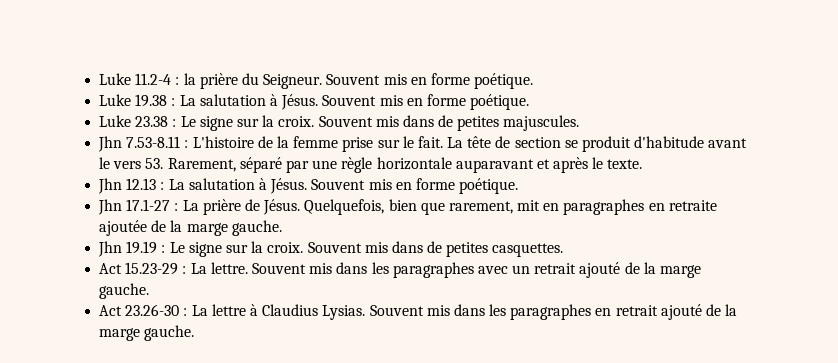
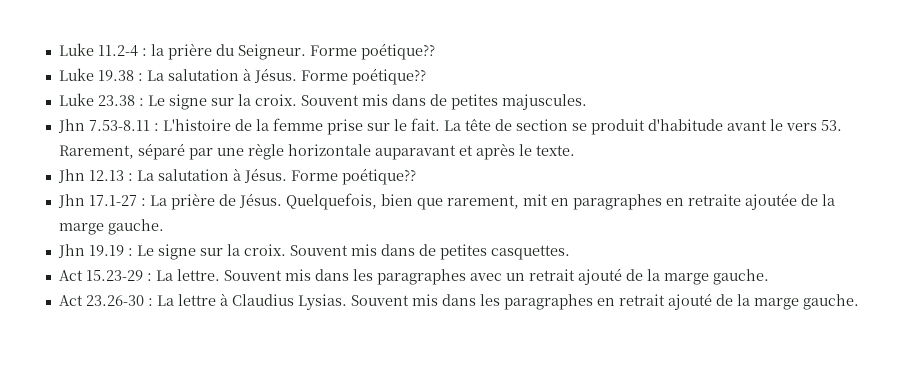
[326,73,534,89] Souvent mis en forme poétique. -> [309,43,435,60] Forme poétique??
[322,94,530,110] Souvent mis en forme poétique. -> [300,68,426,85] Forme poétique??
[311,178,519,194] Souvent mis en forme poétique. -> [290,168,416,185] Forme poétique??

